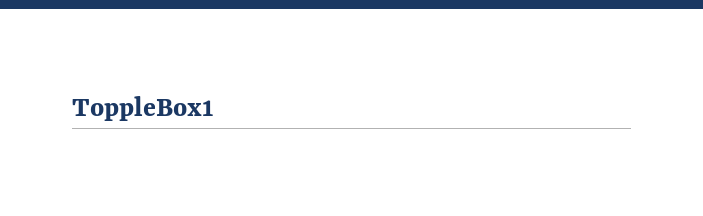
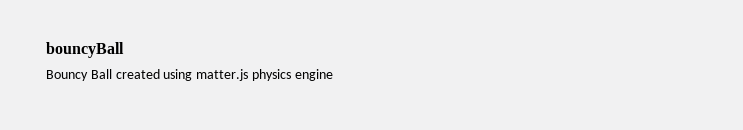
[72,96,214,121] ToppleBox1 -> [46,42,124,58] [46,69,333,81] bouncyBall // Bouncy Ball created using matter.js physics engine

